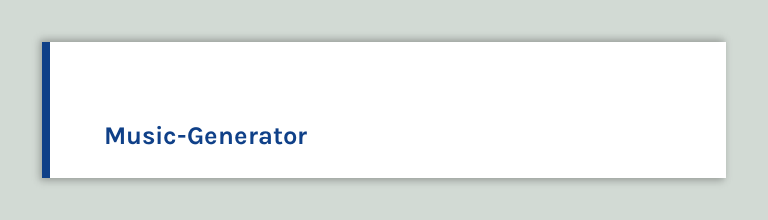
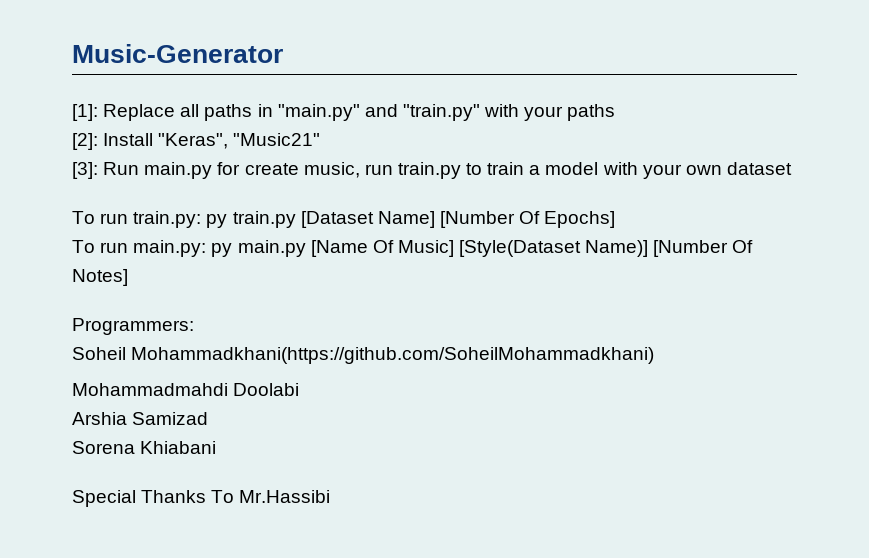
(307, 135) none -> [72,104,616,121] [72,133,321,150] [72,162,792,179] [72,211,616,228] [72,240,754,257] [72,269,128,286] [72,318,194,335] [72,347,655,364] [72,383,300,396] [72,412,209,425] [72,441,217,454] [72,490,331,507] // [1]: Replace all paths in "main.py" and "train.py" with your paths // [2]: Install "Keras", "Music21" // [3]: Run main.py for create music, run train.py to train a model with your own dataset // To run train.py: py train.py [Dataset Name] [Number Of Epochs] // To run main.py: py main.py [Name Of Music] [Style(Dataset Name)] [Number Of Notes] // Programmers: // Soheil Mohammadkhani(https://github.com/SoheilMohammadkhani) // Mohammadmahdi Doolabi // Arshia Samizad // Sorena Khiabani // Special Thanks To Mr.Hassibi

